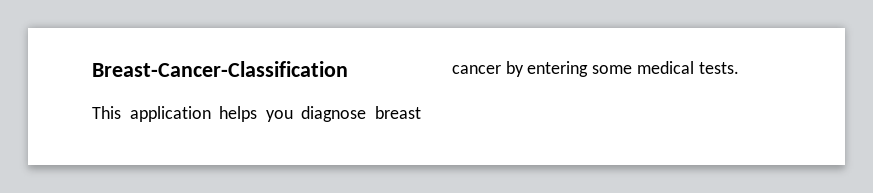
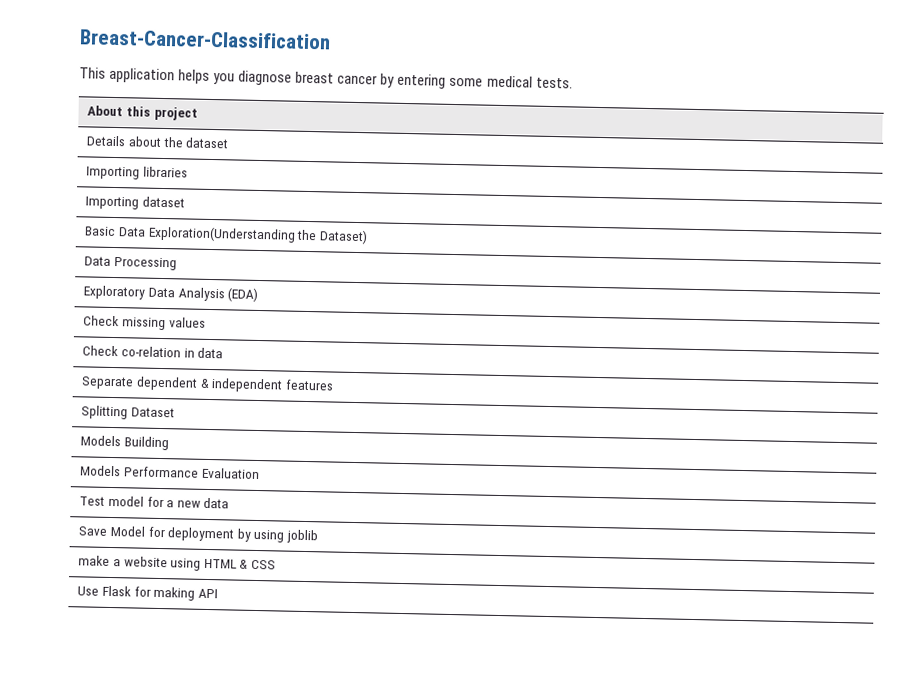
(739, 68) none -> [87,105,198,121] [86,135,230,149] [86,166,188,180] [85,196,185,210] [85,225,368,245] [84,256,177,271] [83,285,259,302] [83,315,206,331] [82,345,224,359] [81,376,334,393] [81,405,175,420] [80,435,169,451] [80,465,260,480] [79,495,230,509] [78,525,320,544] [78,555,277,571] [77,585,218,601] // About this project // Details about the dataset // Importing libraries // Importing dataset // Basic Data Exploration(Understanding the Dataset) // Data Processing // Exploratory Data Analysis (EDA) // Check missing values // Check co-relation in data // Separate dependent & independent features // Splitting Dataset // Models Building // Models Performance Evaluation // Test model for a new data // Save Model for deployment by using joblib // make a website using HTML & CSS // Use Flask for making API

